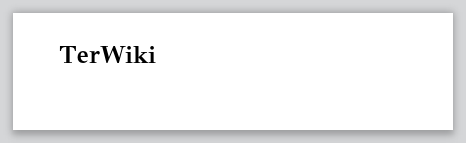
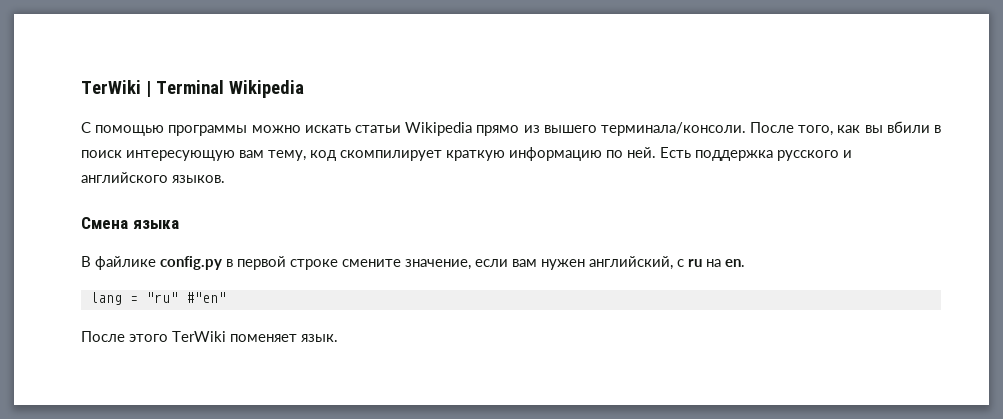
[59,46,156,63] TerWiki -> [81,80,304,98] [81,121,941,136] [81,147,852,161] [81,172,225,183] [81,217,179,229] [81,256,745,270] [89,292,226,305] [81,331,338,342] TerWiki | Terminal Wikipedia // С помощью программы можно искать статьи Wikipedia прямо из вышего терминала/консоли. После того, как вы вбили в поиск интересующую вам тему, код скомпилирует краткую информацию по ней. Есть поддержка русского и английского языков. // Смена языка // В файлике config.py в первой строке смените значение, если вам нужен английский, с ru на en. // lang = "ru" #"en" // После этого TerWiki поменяет язык.

